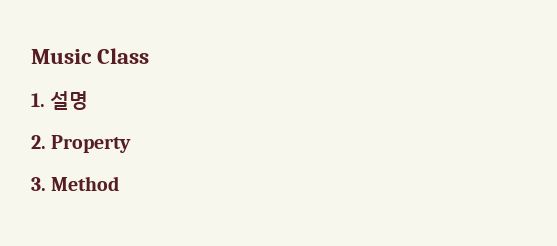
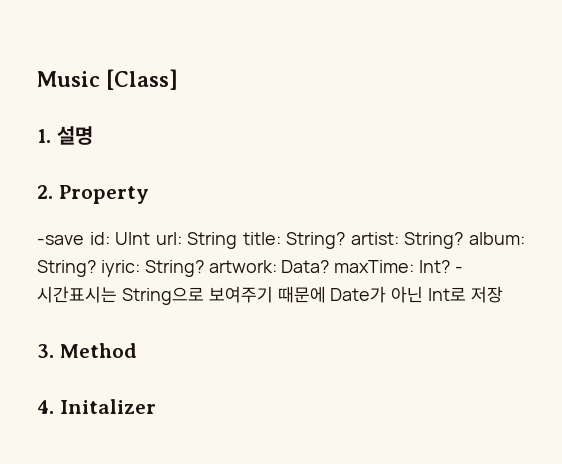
[97,48,150,64] Class -> [106,69,178,90] [Class]
(132, 144) none -> [37,232,525,249] [37,260,464,277] [37,286,504,305] // -save id: UInt url: String title: String? artist: String? album: String? iyric: String? artwork: Data? maxTime: Int? - 시간표시는 String으로 보여주기 때문에 Date가 아닌 Int로 저장
(120, 183) none -> [37,399,156,414] // 4. Initalizer

